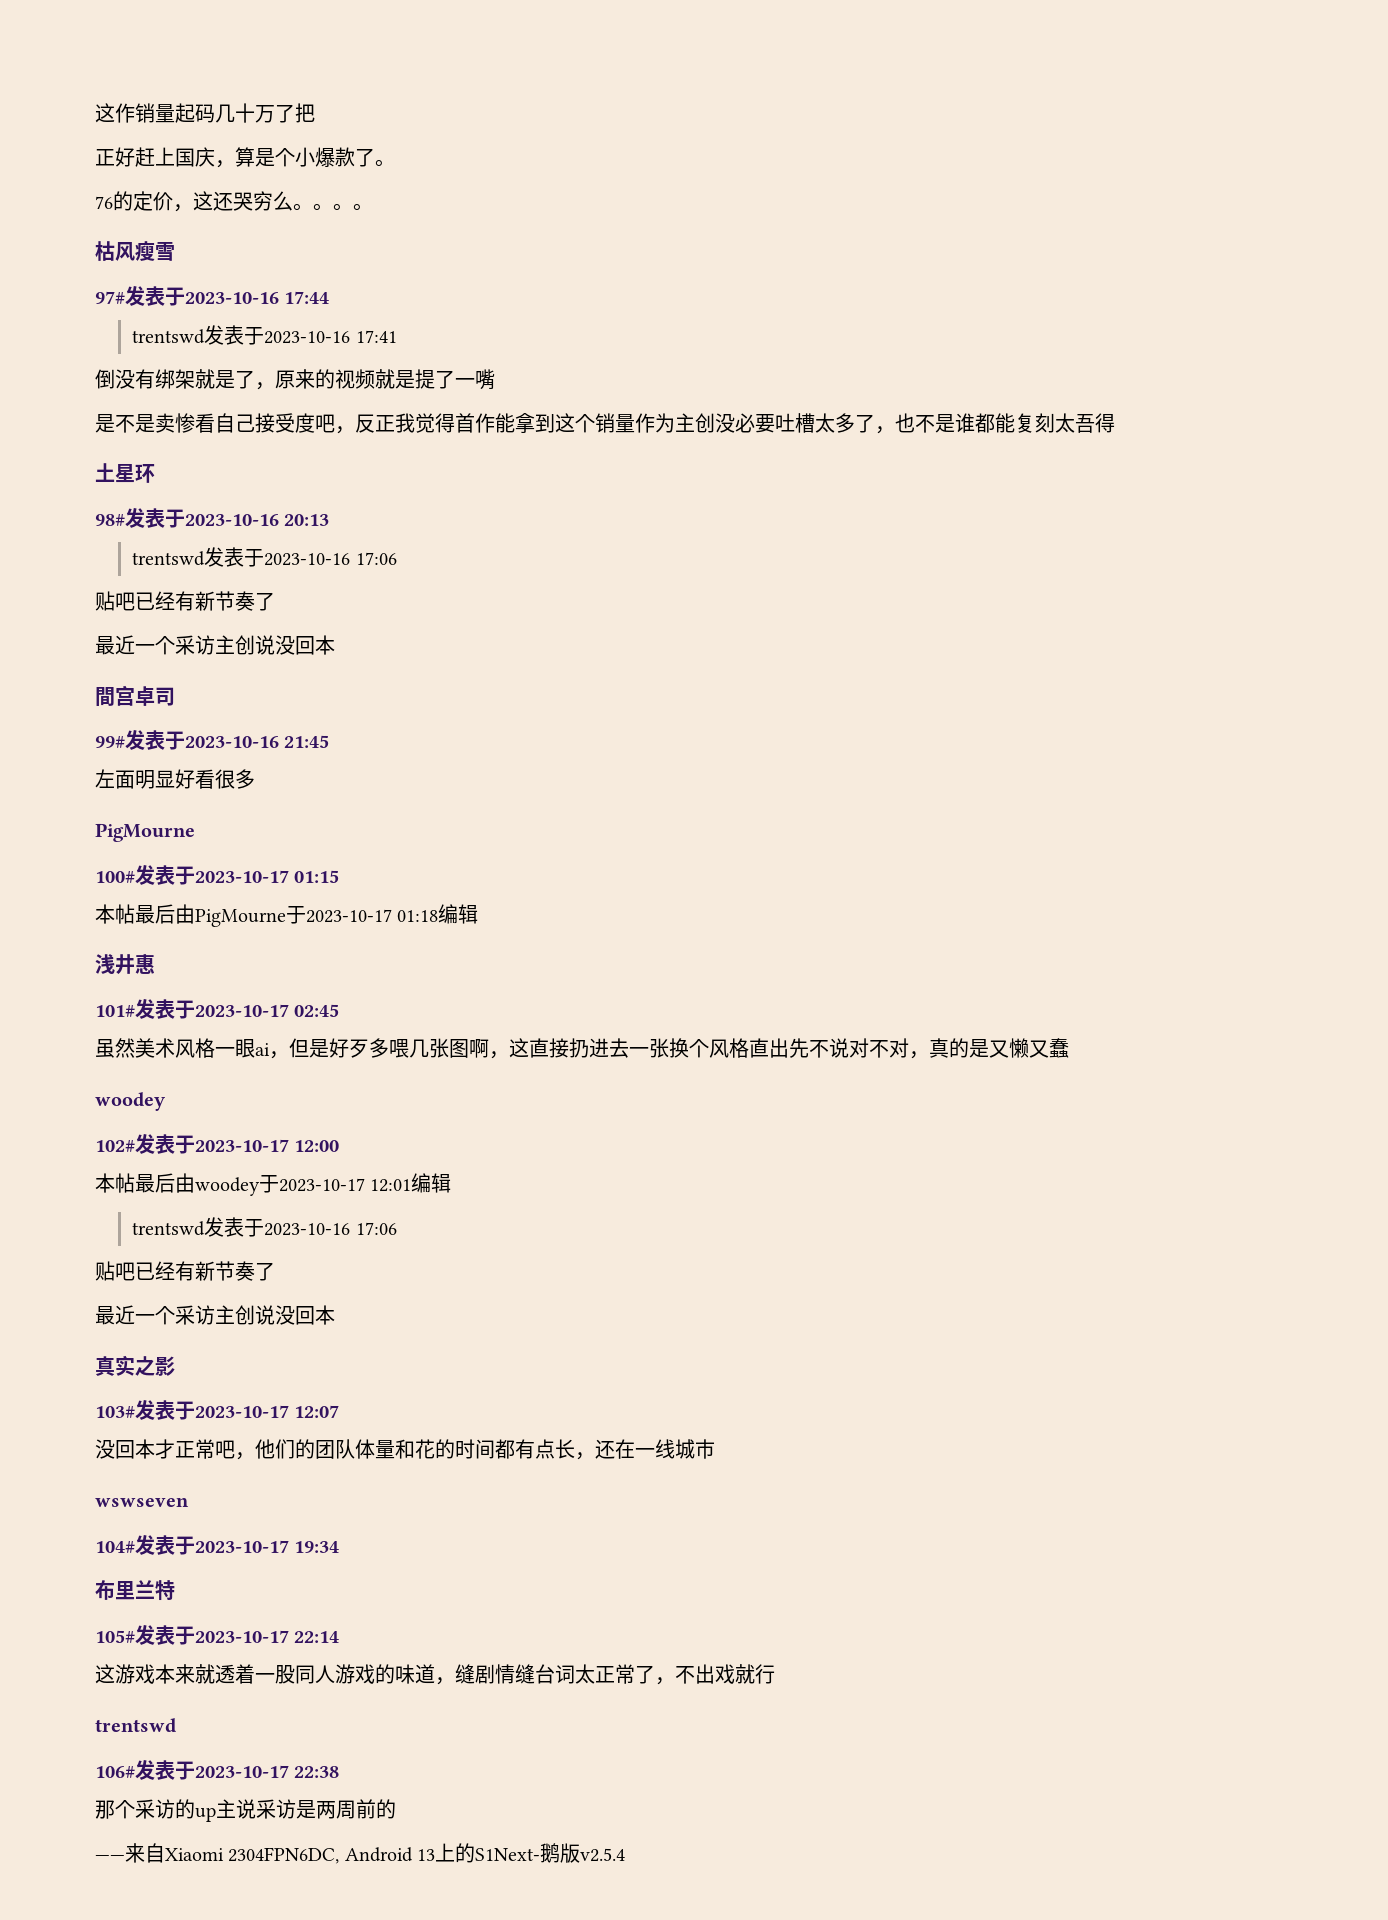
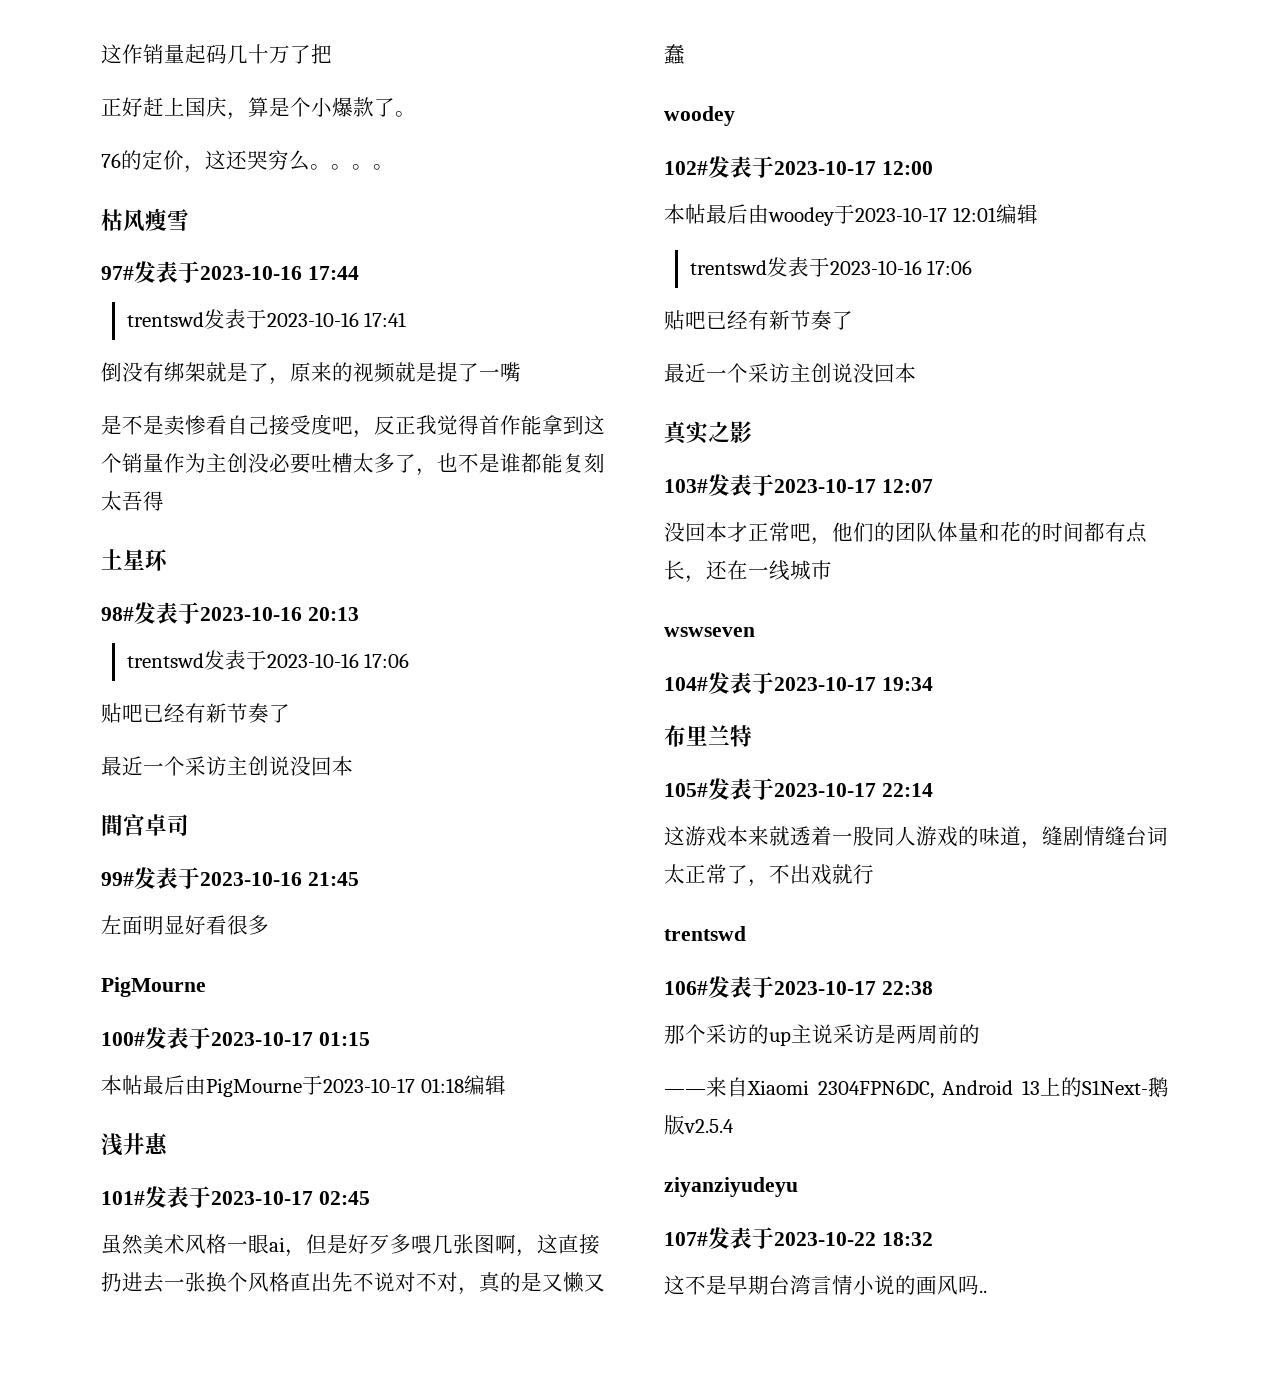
(626, 1855) none -> [664,1177,798,1197] [664,1227,933,1249] [664,1275,987,1295] // ziyanziyudeyu // 107#发表于2023-10-22 18:32 // 这不是早期台湾言情小说的画风吗..

